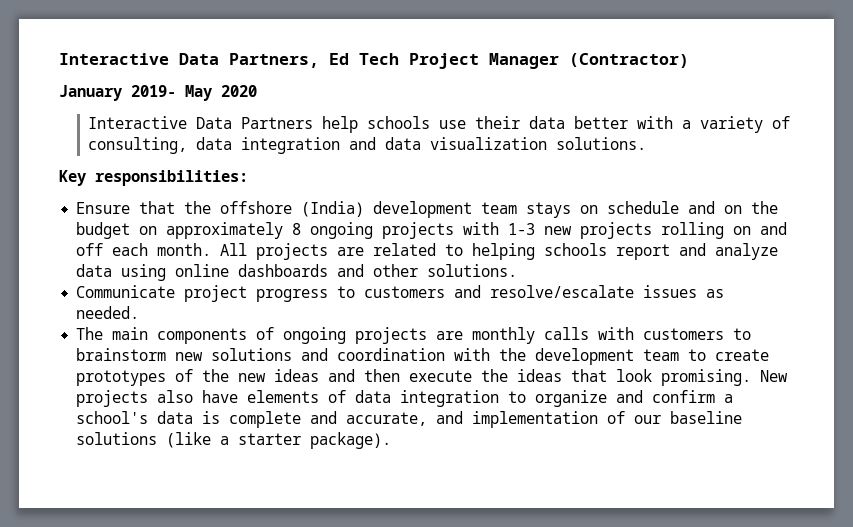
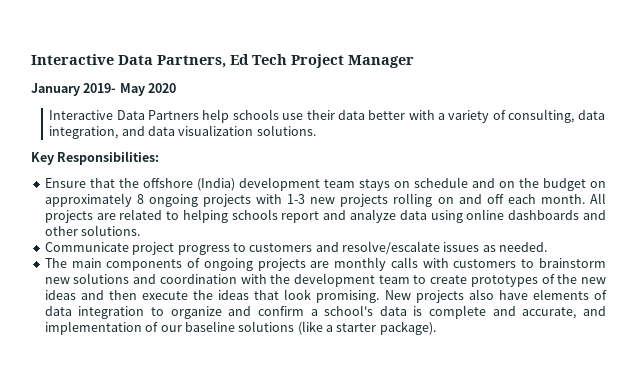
[569,53,689,68] (Contractor) -> (414, 61) none
[241,137,341,154] integration -> [49,126,119,139] integration,
[95,170,248,186] responsibilities: -> [57,151,160,165] Responsibilities:

